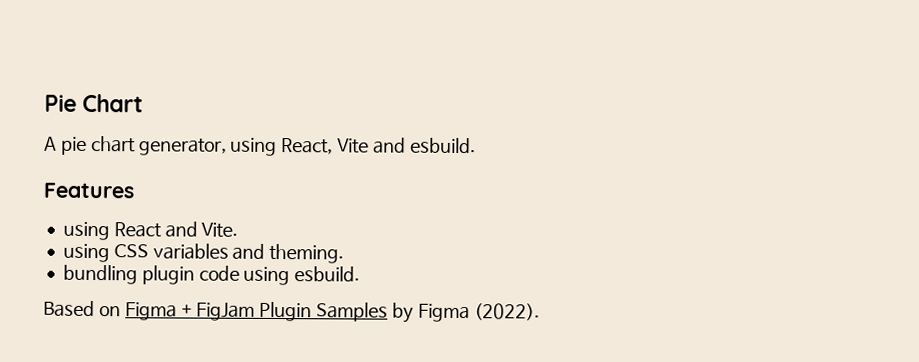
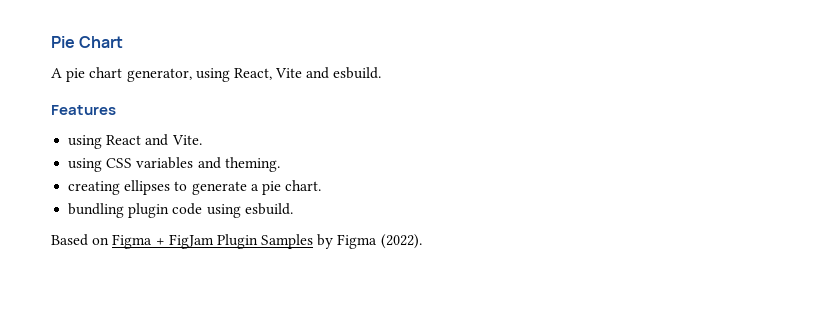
(345, 253) none -> [68,180,322,195] // creating ellipses to generate a pie chart.

